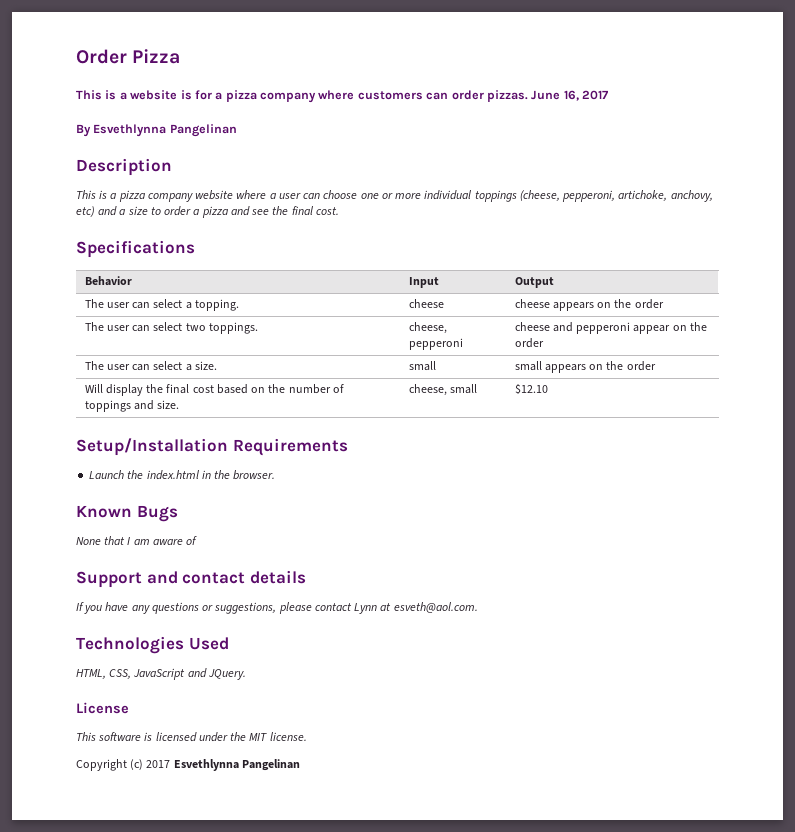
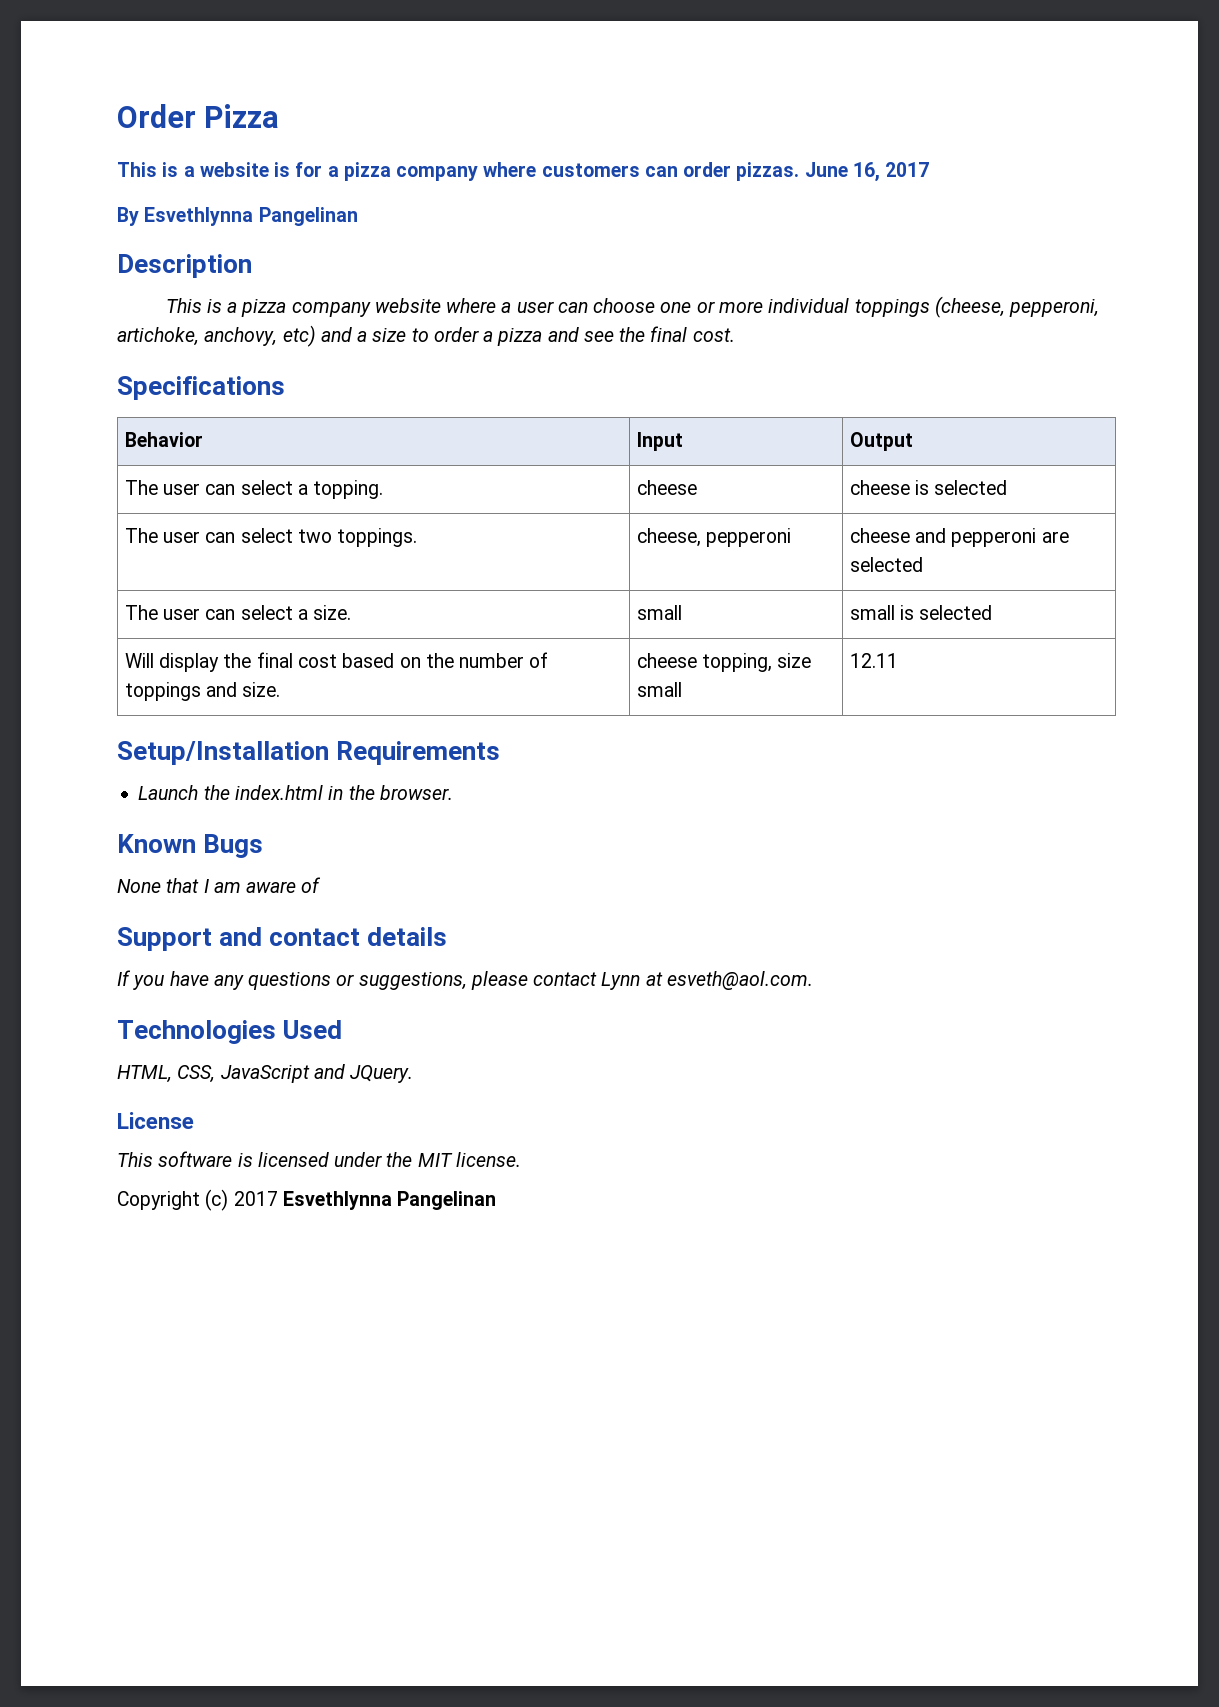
[552,299,664,311] appears on the order -> [915,480,1008,495] is selected
[633,322,707,334] [514,338,544,348] appear on the order -> [1041,531,1069,543] [849,557,923,572] are selected
[544,361,656,373] appears on the order -> [900,605,993,620] is selected
[408,384,477,396] [514,384,548,394] cheese, small | $12.10 -> [636,653,812,672] [636,682,682,697] [849,653,898,668] cheese topping, size small | 12.11

